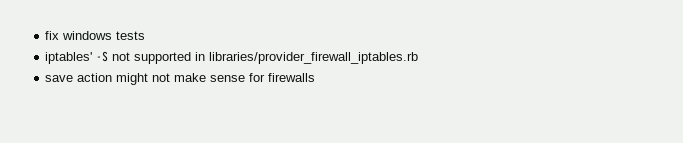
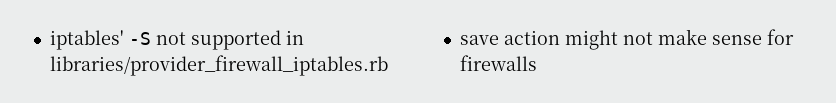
[45,31,146,40] fix windows tests // -> (49, 40) none

